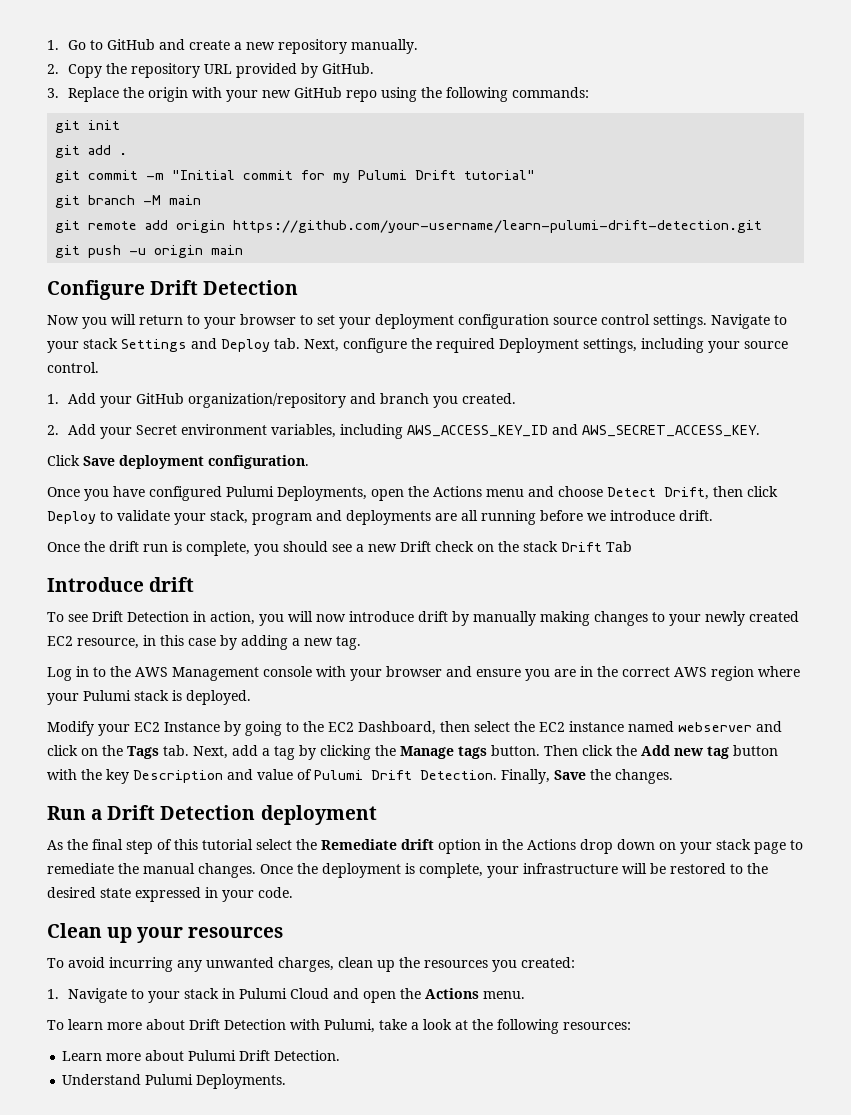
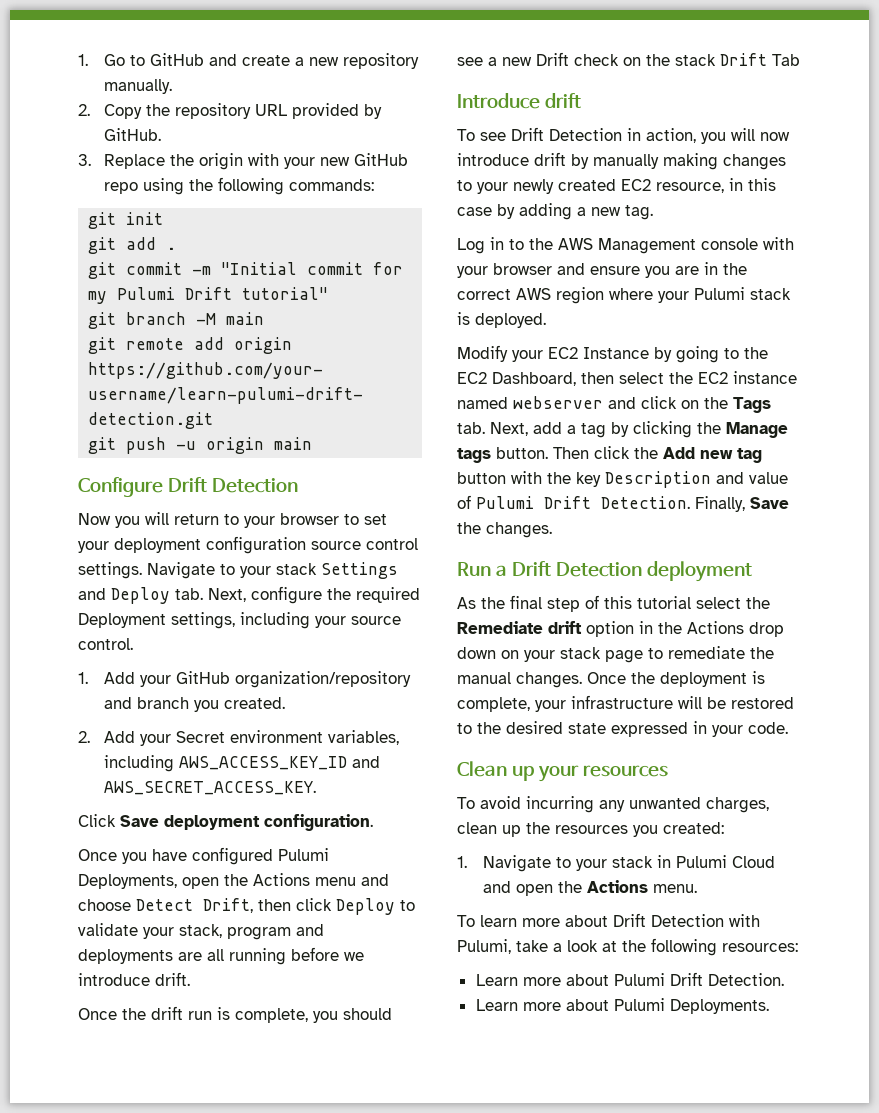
[62,1074,142,1085] Understand -> [475,999,609,1011] Learn more about

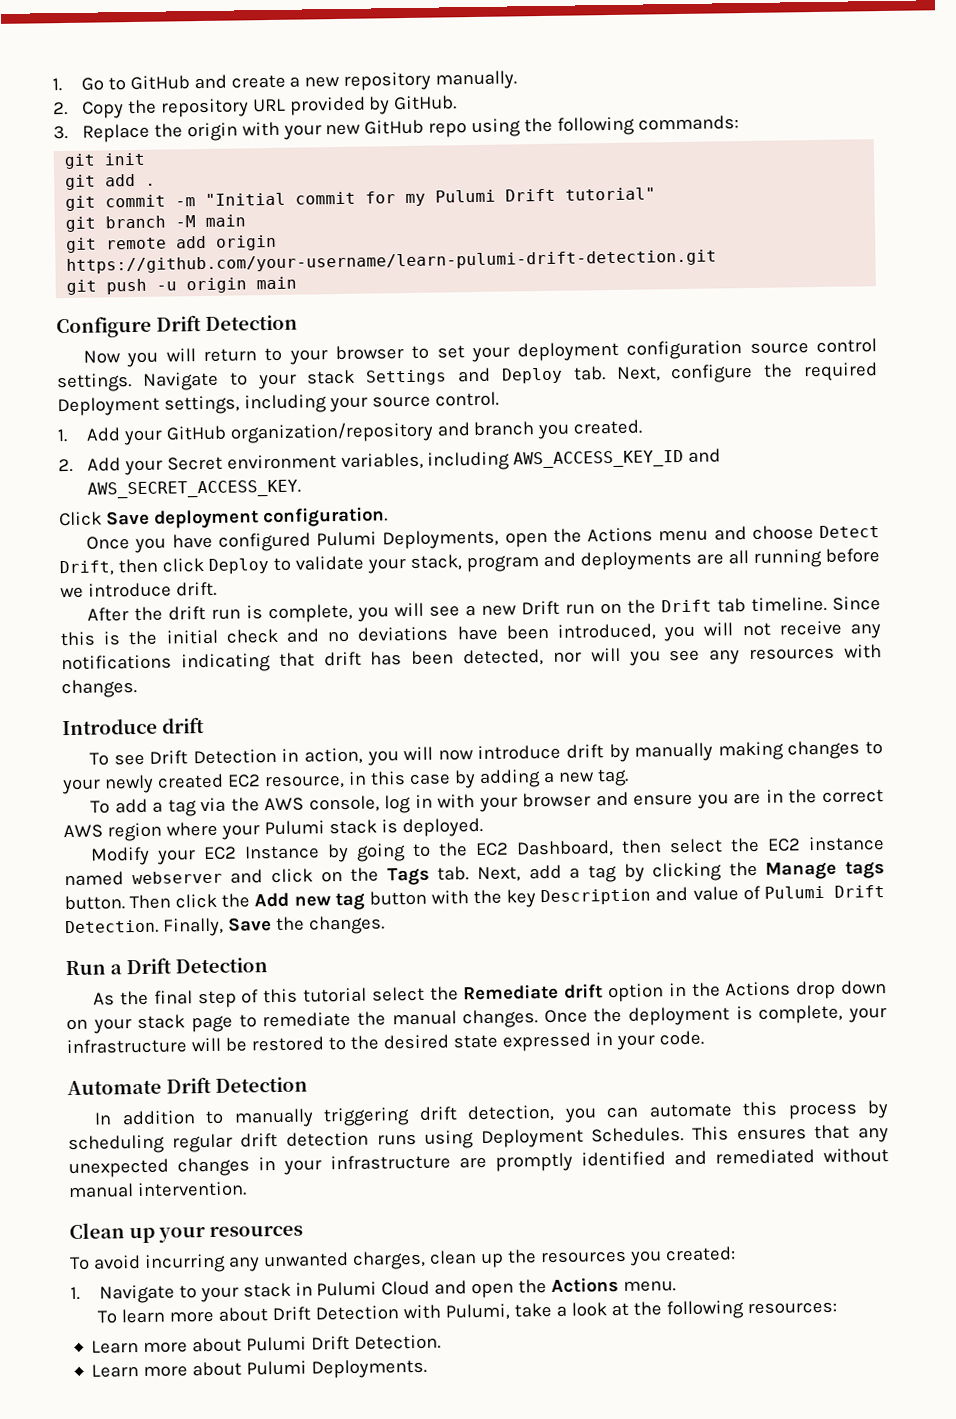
[78,1008,117,1020] Once -> [87,607,130,622] After
[343,1008,392,1020] should -> [394,602,425,617] will
[574,53,800,66] check on the stack Drift Tab -> [565,596,882,615] [60,620,882,647] [61,644,882,673] [61,679,137,699] run on the Drift tab timeline. Since this is the initial check and no deviations have been introduced, you will not receive any notifications indicating that drift has been detected, nor will you see any resources with changes.
[457,237,758,254] Log in to the AWS Management console -> [90,794,433,817] To add a tag via the AWS console, log in
[646,561,752,582] deployment -> (268, 965) none
(788, 728) none -> [67,1076,308,1096] [94,1100,889,1128] [68,1124,889,1155] [68,1148,889,1179] [68,1181,247,1199] // Automate Drift Detection // In addition to manually triggering drift detection, you can automate this process by scheduling regular drift detection runs using Deployment Schedules. This ensures that any unexpected changes in your infrastructure are promptly identified and remediated without manual intervention.

